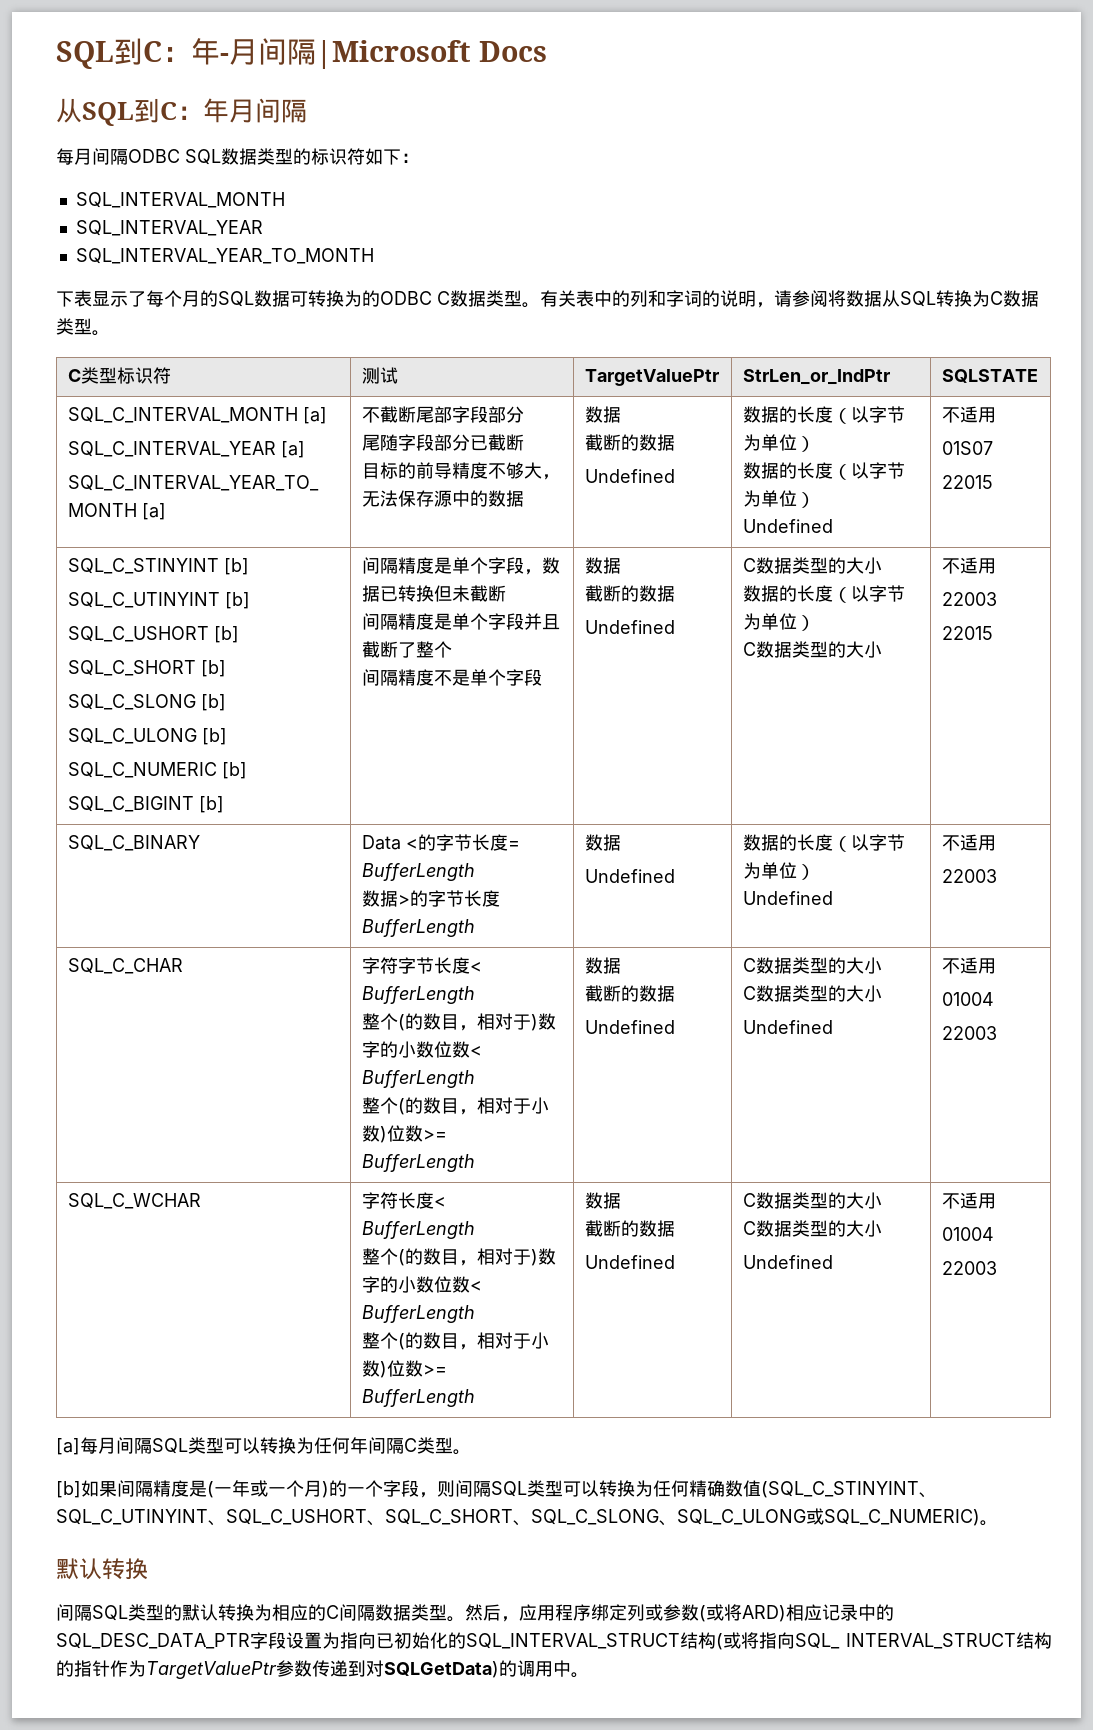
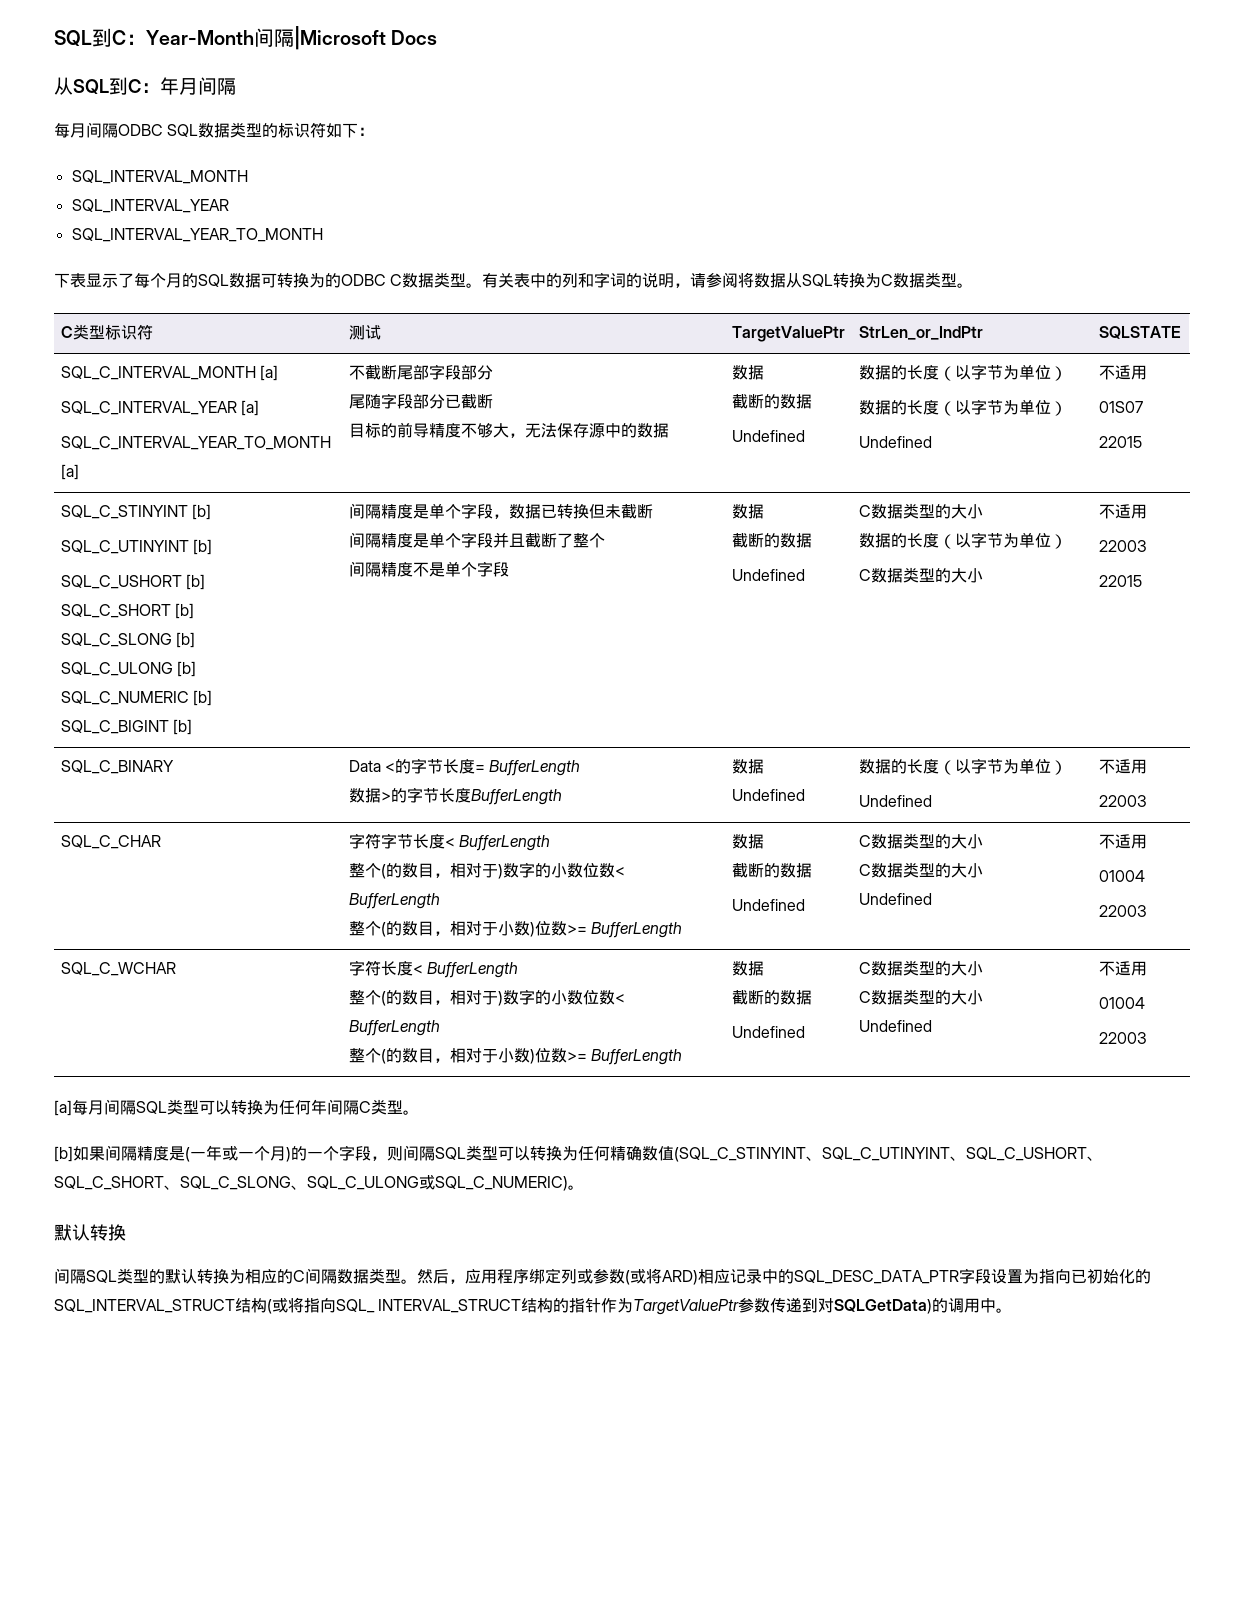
[56,38,258,69] SQL到C：年-月 -> [54,28,254,47] SQL到C：Year-Month

